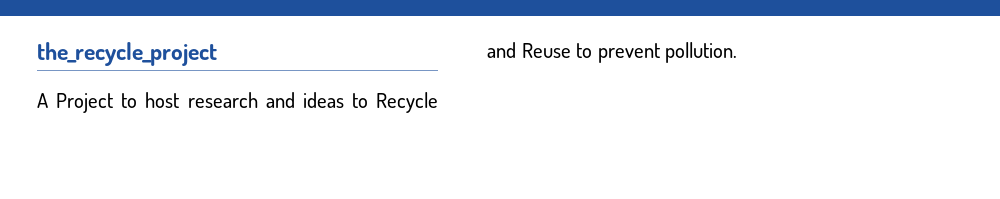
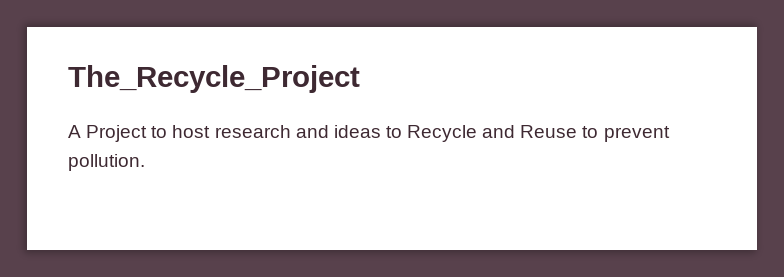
[37,42,217,66] the_recycle_project -> [68,65,360,93] The_Recycle_Project

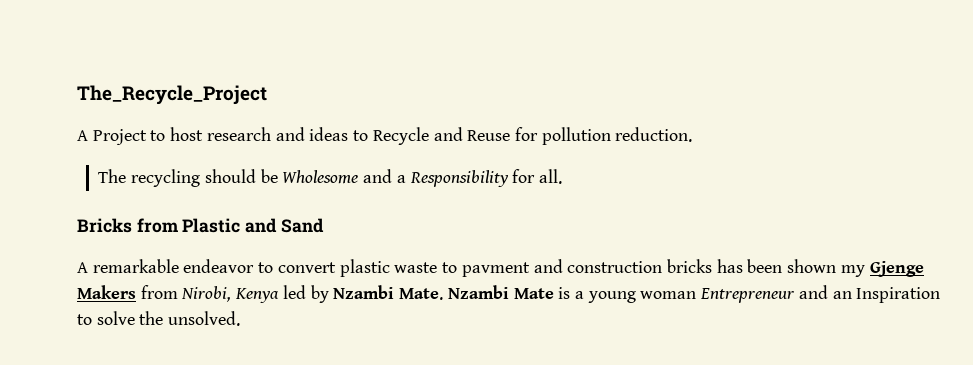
[582,126,670,142] [68,154,145,171] to prevent pollution. -> [514,127,693,145] [98,169,562,187] [77,218,324,233] [77,259,924,277] [77,285,941,303] [77,311,241,326] for pollution reduction. // The recycling should be Wholesome and a Responsibility for all. // Bricks from Plastic and Sand // A remarkable endeavor to convert plastic waste to pavment and construction bricks has been shown my Gjenge Makers from Nirobi, Kenya led by Nzambi Mate. Nzambi Mate is a young woman Entrepreneur and an Inspiration to solve the unsolved.

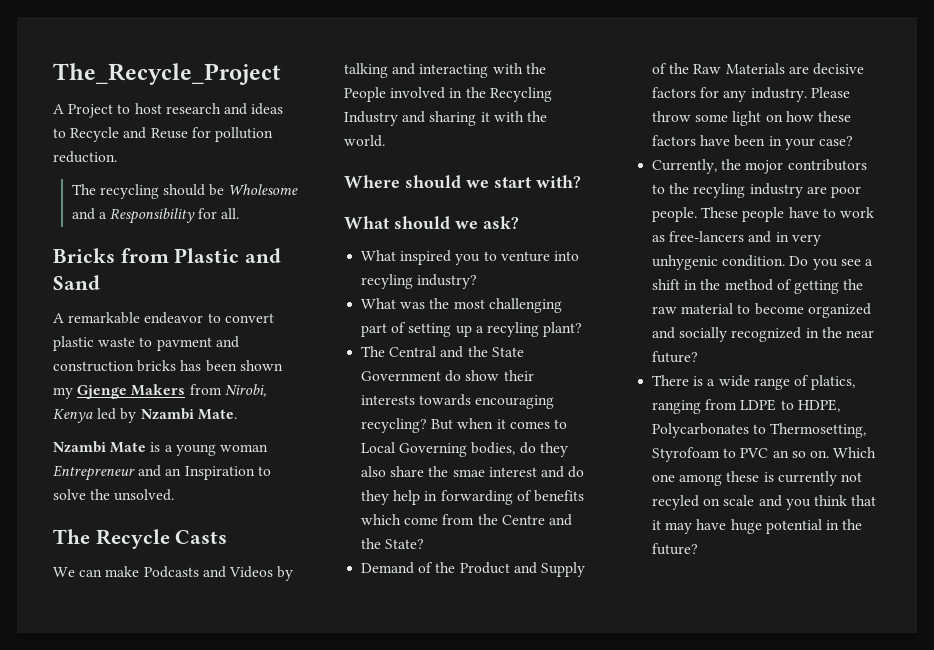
(444, 294) none -> (237, 414) //
(241, 318) none -> [53,529,228,549] [53,566,294,581] [344,63,546,78] [344,87,552,102] [344,111,547,126] [344,135,385,147] [344,175,581,188] [344,216,519,229] [361,250,579,265] [361,274,478,289] [361,298,562,313] [361,322,583,337] [361,346,524,358] [361,370,534,382] [361,394,555,409] [361,418,567,433] [361,442,568,457] [361,466,585,478] [361,490,584,505] [361,514,572,526] [361,538,425,549] [361,562,585,577] [652,63,864,75] [652,87,850,102] [652,111,851,126] [652,135,853,150] [652,159,867,174] [652,183,861,198] [652,207,874,222] [652,231,821,246] [652,255,873,270] [652,279,864,294] [652,303,871,318] [652,327,874,342] [652,351,699,363] [652,375,856,390] [652,399,840,414] [652,423,867,438] [652,447,877,462] [652,471,862,486] [652,495,877,510] [652,519,863,534] [652,543,699,555] // The Recycle Casts // We can make Podcasts and Videos by talking and interacting with the People involved in the Recycling Industry and sharing it with the world. // Where should we start with? // What should we ask? // What inspired you to venture into recyling industry? // What was the most challenging part of setting up a recyling plant? // The Central and the State Government do show their interests towards encouraging recycling? But when it comes to Local Governing bodies, do they also share the smae interest and do they help in forwarding of benefits which come from the Centre and the State? // Demand of the Product and Supply of the Raw Materials are decisive factors for any industry. Please throw some light on how these factors have been in your case? // Currently, the mojor contributors to the recyling industry are poor people. These people have to work as free-lancers and in very unhygenic condition. Do you see a shift in the method of getting the raw material to become organized and socially recognized in the near future? // There is a wide range of platics, ranging from LDPE to HDPE, Polycarbonates to Thermosetting, Styrofoam to PVC an so on. Which one among these is currently not recyled on scale and you think that it may have huge potential in the future?

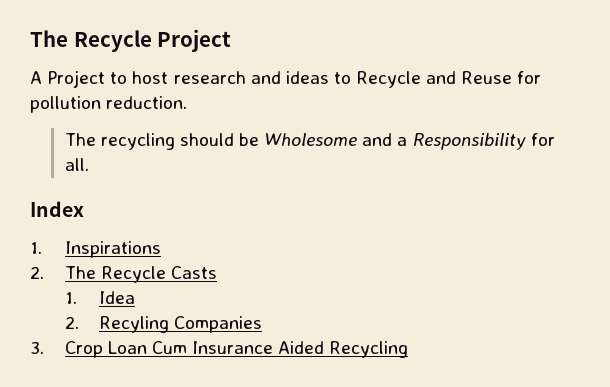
[53,63,281,85] The_Recycle_Project -> [30,29,232,52] The Recycle Project
[53,248,282,263] [53,275,100,290] [53,312,274,324] [53,336,239,351] [53,360,283,372] [53,384,266,399] [53,408,237,423] [53,441,268,456] [53,465,271,481] [53,489,175,501] [53,529,228,549] [53,566,294,581] [344,63,546,78] [344,87,552,102] [344,111,547,126] [344,135,385,147] [344,175,581,188] [344,216,519,229] [361,250,579,265] [361,274,478,289] [361,298,562,313] [361,322,583,337] [361,346,524,358] [361,370,534,382] [361,394,555,409] [361,418,567,433] [361,442,568,457] [361,466,585,478] [361,490,584,505] [361,514,572,526] [361,538,425,549] [361,562,585,577] [652,63,864,75] [652,87,850,102] [652,111,851,126] [652,135,853,150] [652,159,867,174] [652,183,861,198] [652,207,874,222] [652,231,821,246] [652,255,873,270] [652,279,864,294] [652,303,871,318] [652,327,874,342] [652,351,699,363] [652,375,856,390] [652,399,840,414] [652,423,867,438] [652,447,877,462] [652,471,862,486] [652,495,877,510] [652,519,863,534] [652,543,699,555] Bricks from Plastic and Sand // A remarkable endeavor to convert plastic waste to pavment and construction bricks has been shown my Gjenge Makers from Nirobi, Kenya led by Nzambi Mate. // Nzambi Mate is a young woman Entrepreneur and an Inspiration to solve the unsolved. // The Recycle Casts // We can make Podcasts and Videos by talking and interacting with the People involved in the Recycling Industry and sharing it with the world. // Where should we start with? // What should we ask? // What inspired you to venture into recyling industry? // What was the most challenging part of setting up a recyling plant? // The Central and the State Government do show their interests towards encouraging recycling? But when it comes to Local Governing bodies, do they also share the smae interest and do they help in forwarding of benefits which come from the Centre and the State? // Demand of the Product and Supply of the Raw Materials are decisive factors for any industry. Please throw some light on how these factors have been in your case? // Currently, the mojor contributors to the recyling industry are poor people. These people have to work as free-lancers and in very unhygenic condition. Do you see a shift in the method of getting the raw material to become organized and socially recognized in the near future? // There is a wide range of platics, ranging from LDPE to HDPE, Polycarbonates to Thermosetting, Styrofoam to PVC an so on. Which one among these is currently not recyled on scale and you think that it may have huge potential in the future? -> [30,201,84,217] [30,241,161,258] [30,266,217,283] [64,291,136,304] [64,316,263,333] [30,341,409,358] Index // 1. Inspirations // 2. The Recycle Casts // 1. Idea // 2. Recyling Companies // 3. Crop Loan Cum Insurance Aided Recycling

